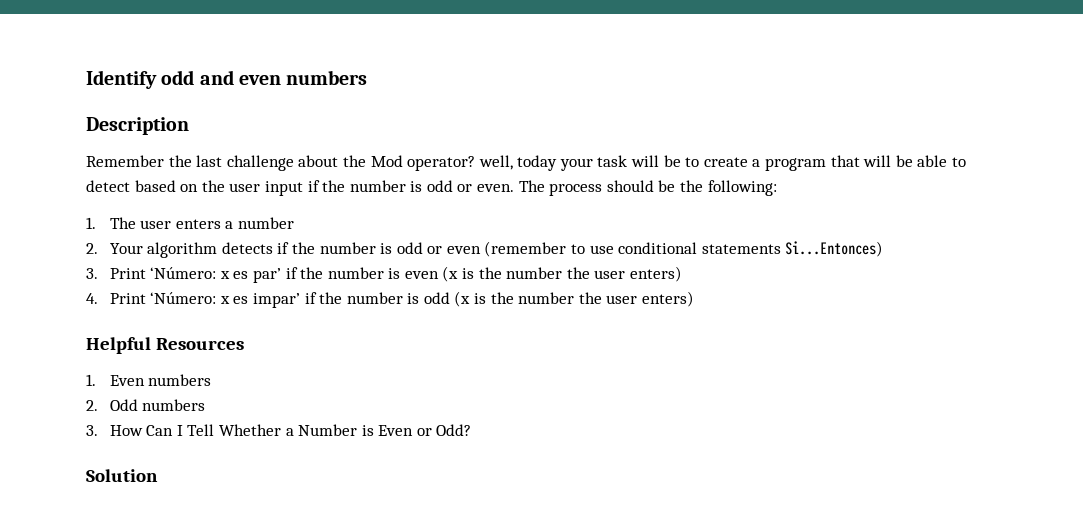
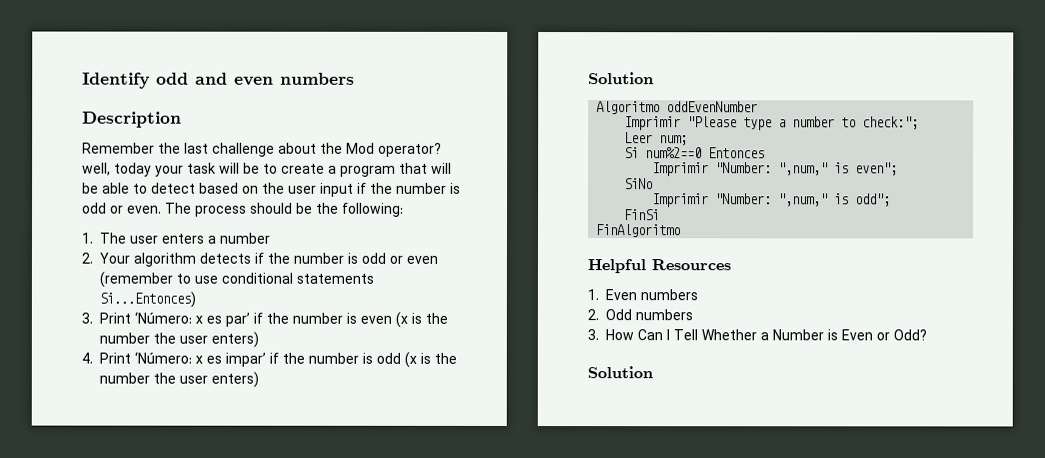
(695, 299) none -> [588,72,654,85] [596,101,759,115] [624,116,920,131] [624,132,689,146] [624,147,766,159] [652,162,899,177] [624,178,654,190] [652,193,892,208] [624,209,661,221] [595,224,682,238] // Solution // Algoritmo oddEvenNumber // Imprimir "Please type a number to check:"; // Leer num; // Si num%2==0 Entonces // Imprimir "Number: ",num," is even"; // SiNo // Imprimir "Number: ",num," is odd"; // FinSi // FinAlgoritmo

